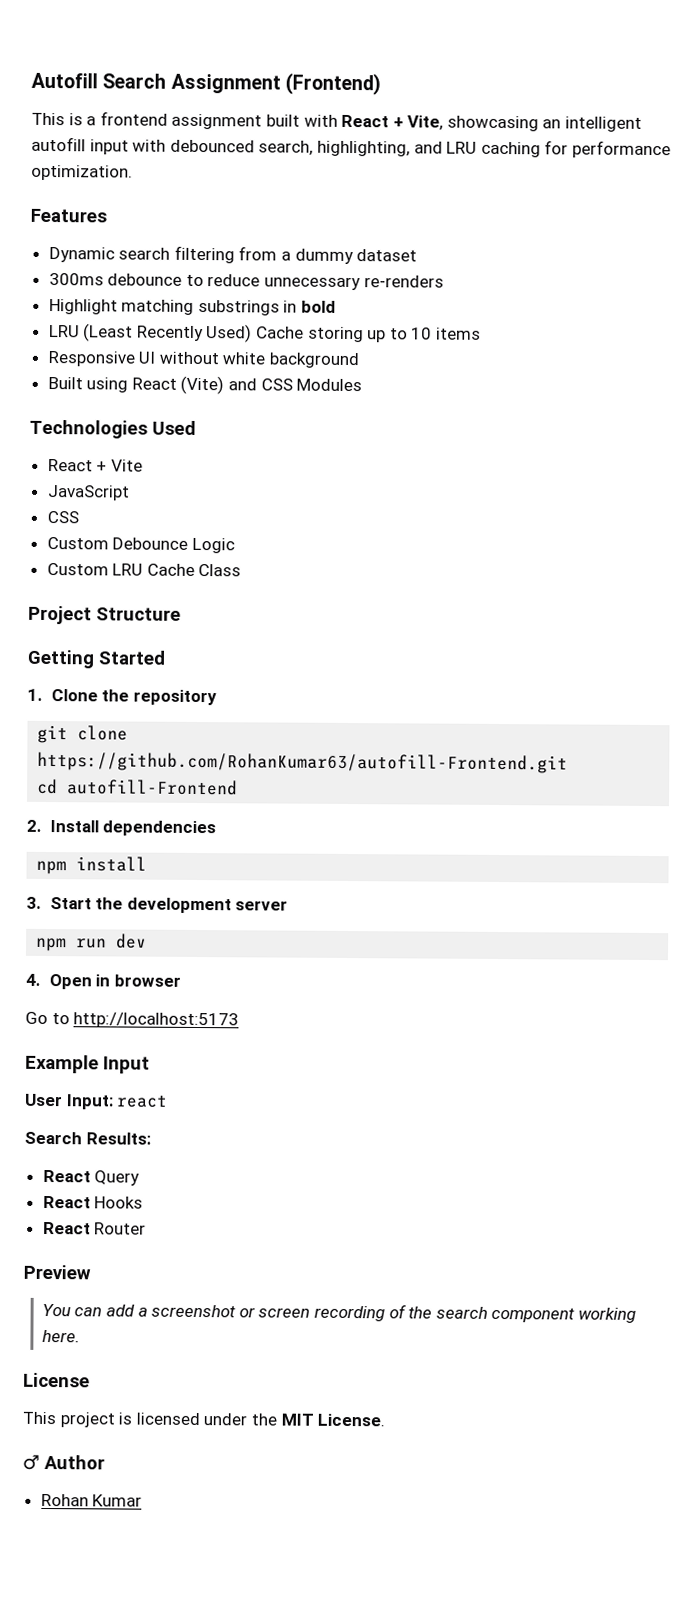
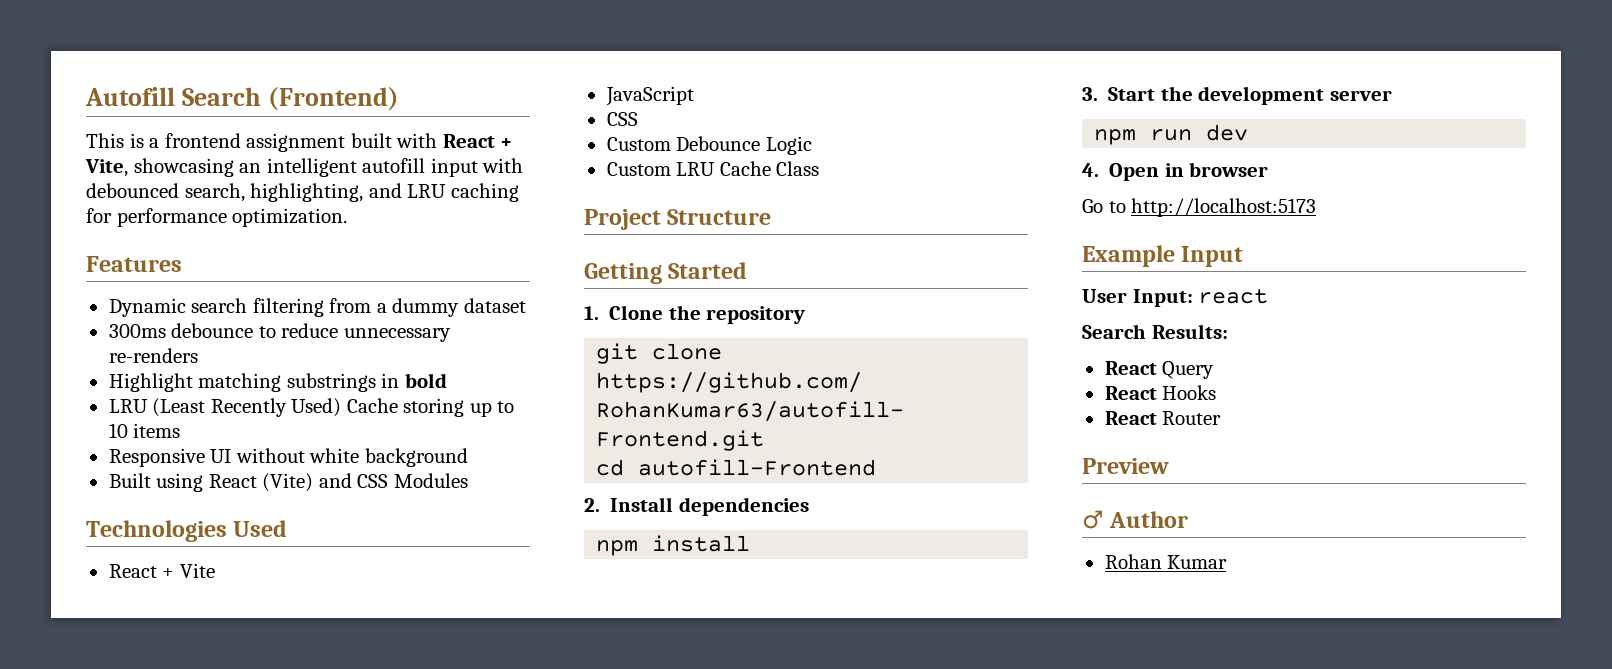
[170,73,281,94] Assignment -> (262, 96) none
[41,1303,636,1323] [41,1329,80,1343] [23,1372,90,1388] [22,1411,386,1428] // You can add a screenshot or screen recording of the search component working here. // License // This project is licensed under the MIT License. -> (1169, 466) none

